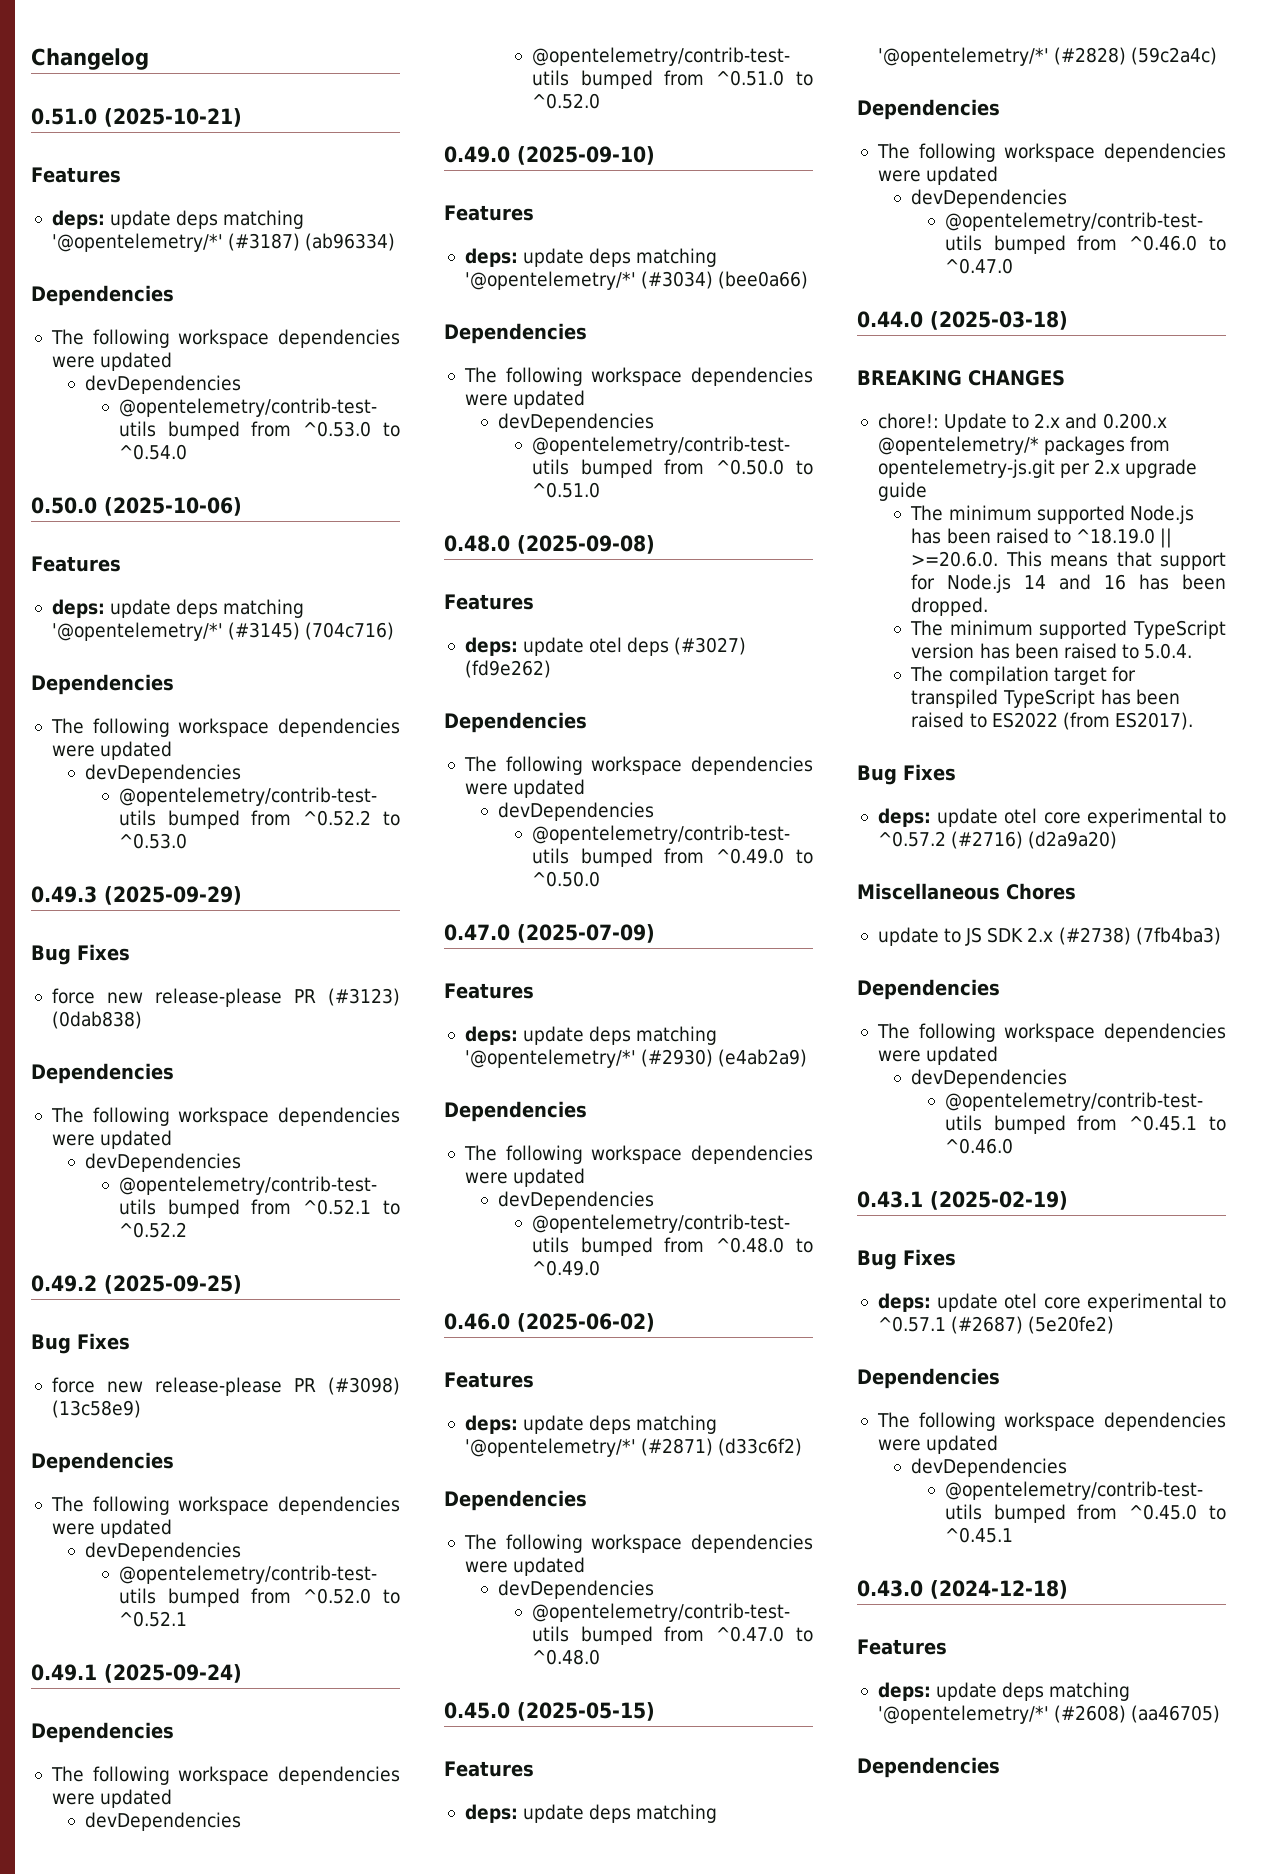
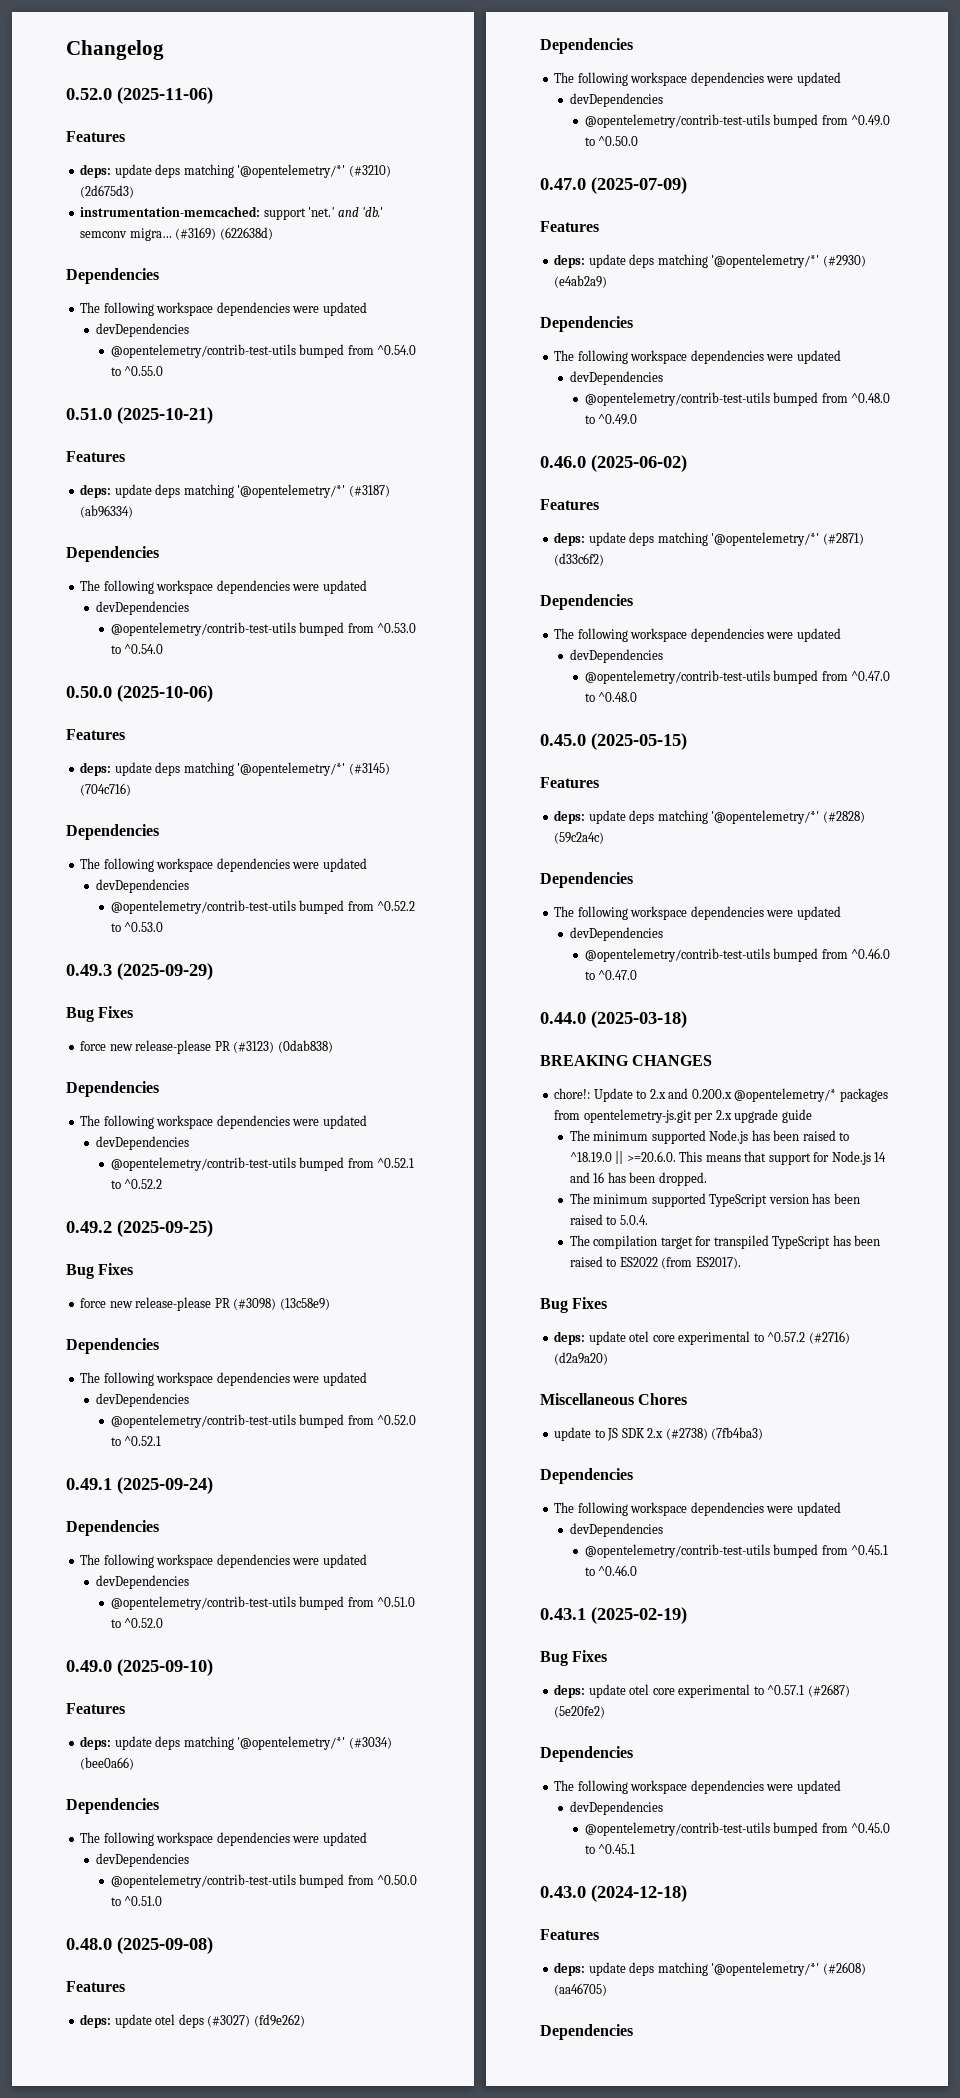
(149, 59) none -> [66,87,213,104] [66,131,125,142] [80,164,391,178] [80,185,135,198] [80,206,384,220] [80,227,273,241] [66,268,159,284] [80,302,367,316] [95,323,189,337] [110,344,417,358] [110,366,164,376] // 0.52.0 (2025-11-06) // Features // deps: update deps matching '@opentelemetry/*' (#3210) (2d675d3) // instrumentation-memcached: support 'net.' and 'db.' semconv migra… (#3169) (622638d) // Dependencies // The following workspace dependencies were updated // devDependencies // @opentelemetry/contrib-test-utils bumped from ^0.54.0 to ^0.55.0

